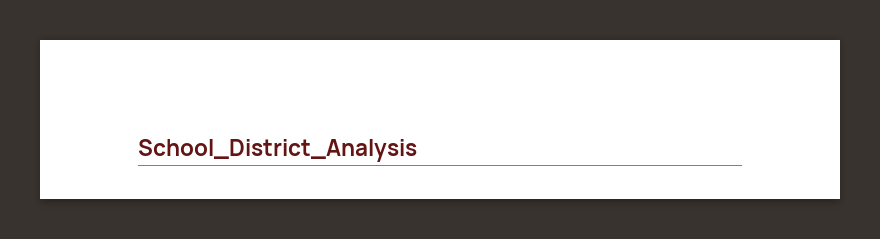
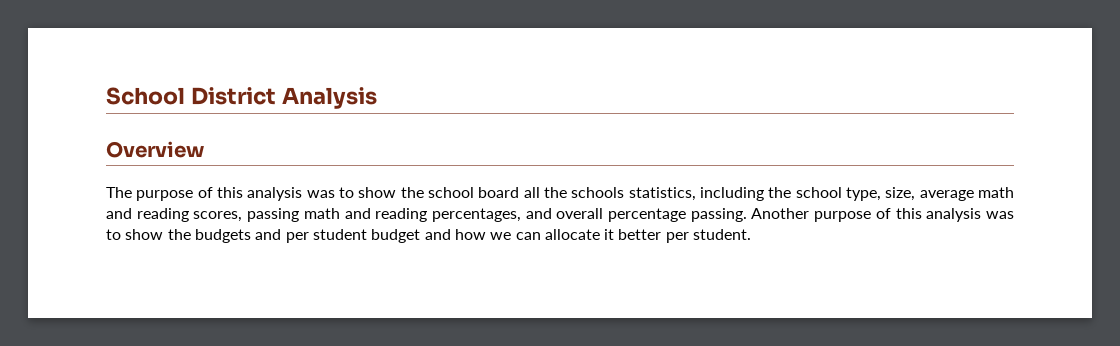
[138,139,417,162] School_District_Analysis -> [106,87,377,109] [106,141,204,158] [106,187,1015,201] [106,208,1015,222] [106,229,752,243] School District Analysis // Overview // The purpose of this analysis was to show the school board all the schools statistics, including the school type, size, average math and reading scores, passing math and reading percentages, and overall percentage passing. Another purpose of this analysis was to show the budgets and per student budget and how we can allocate it better per student.

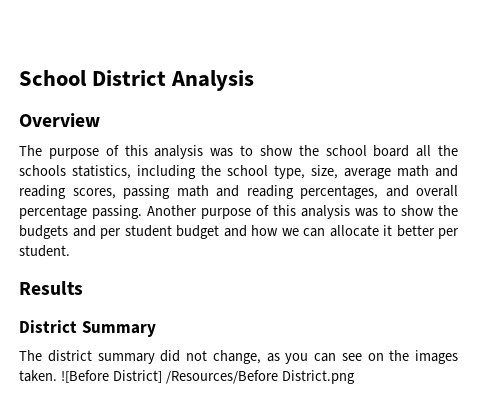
(752, 234) none -> [19,281,83,295] [19,320,156,337] [19,350,458,364] [19,370,355,384] // Results // District Summary // The district summary did not change, as you can see on the images taken. ![Before District] /Resources/Before District.png

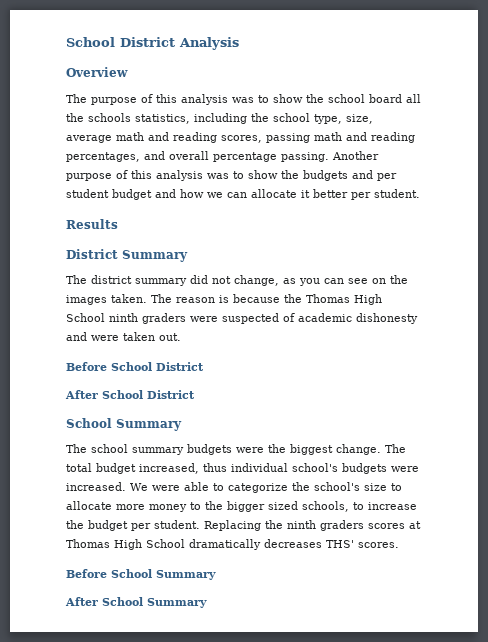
[60,370,355,384] ![Before District] /Resources/Before District.png -> [151,294,382,305] [66,313,418,324] [66,332,181,341] [66,362,204,371] [65,390,195,399] [66,418,182,431] [66,444,406,455] [66,463,419,474] [66,482,402,493] [66,501,417,512] [66,520,421,531] [66,539,399,550] [66,569,216,580] [65,597,207,608] The reason is because the Thomas High School ninth graders were suspected of academic dishonesty and were taken out. // Before School District // After School District // School Summary // The school summary budgets were the biggest change. The total budget increased, thus individual school's budgets were increased. We were able to categorize the school's size to allocate more money to the bigger sized schools, to increase the budget per student. Replacing the ninth graders scores at Thomas High School dramatically decreases THS' scores. // Before School Summary // After School Summary

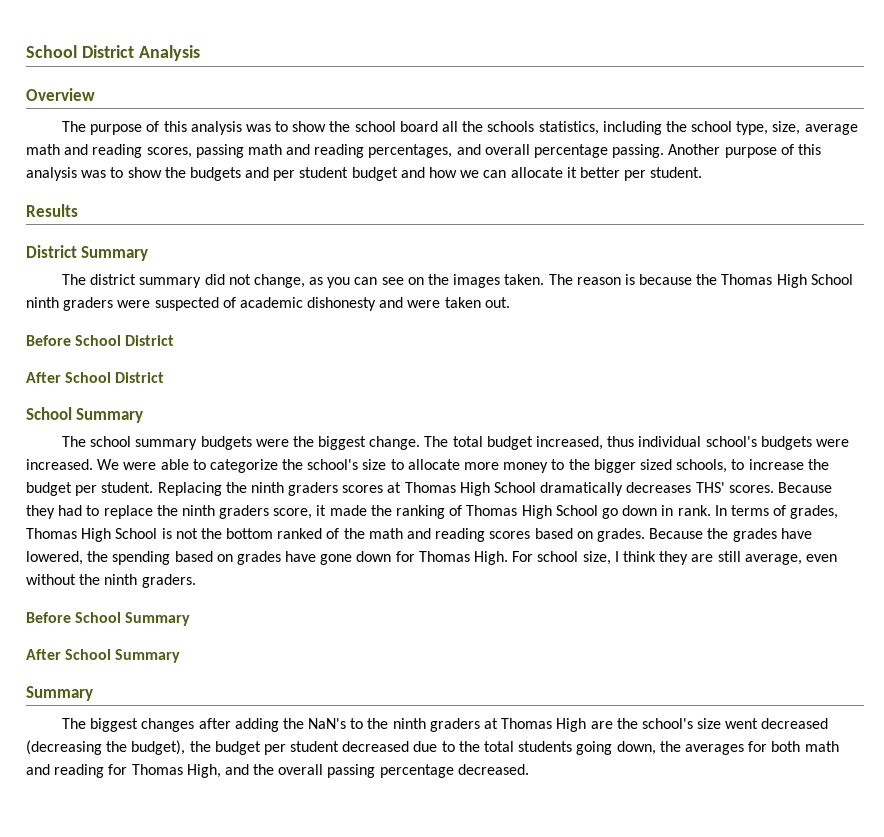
(399, 545) none -> [777,482,832,493] [26,505,839,519] [26,528,812,542] [26,551,837,565] [26,574,196,588] Because they had to replace the ninth graders score, it made the ranking of Thomas High School go down in rank. In terms of grades, Thomas High School is not the bottom ranked of the math and reading scores based on grades. Because the grades have lowered, the spending based on grades have gone down for Thomas High. For school size, I think they are still average, even without the ninth graders.
(207, 603) none -> [26,686,93,701] [61,718,829,732] [26,740,839,755] [26,764,529,778] // Summary // The biggest changes after adding the NaN's to the ninth graders at Thomas High are the school's size went decreased (decreasing the budget), the budget per student decreased due to the total students going down, the averages for both math and reading for Thomas High, and the overall passing percentage decreased.

